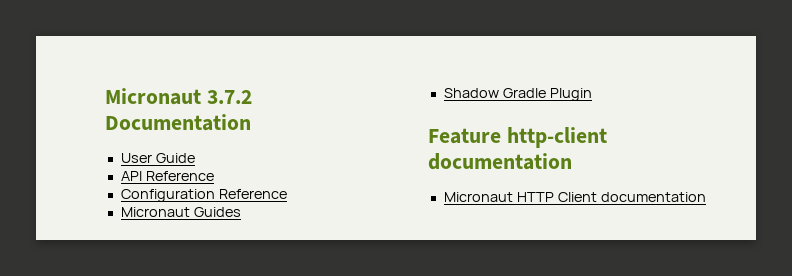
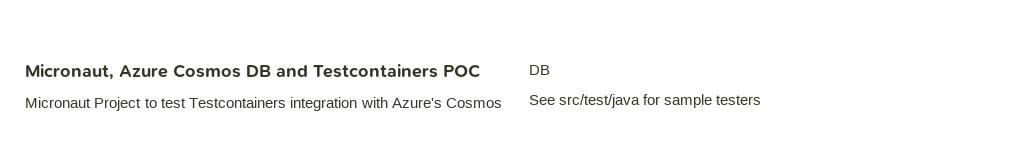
[105,88,252,105] [105,114,251,131] [120,153,195,163] [120,171,214,181] [120,189,287,202] [120,207,241,217] [443,88,592,101] [428,127,607,148] [428,153,572,170] [443,192,706,202] Micronaut 3.7.2 Documentation // User Guide // API Reference // Configuration Reference // Micronaut Guides // Shadow Gradle Plugin // Feature http-client documentation // Micronaut HTTP Client documentation -> [25,64,481,80] [25,97,502,111] [529,65,550,75] [529,94,762,108] Micronaut, Azure Cosmos DB and Testcontainers POC // Micronaut Project to test Testcontainers integration with Azure's Cosmos DB // See src/test/java for sample testers

